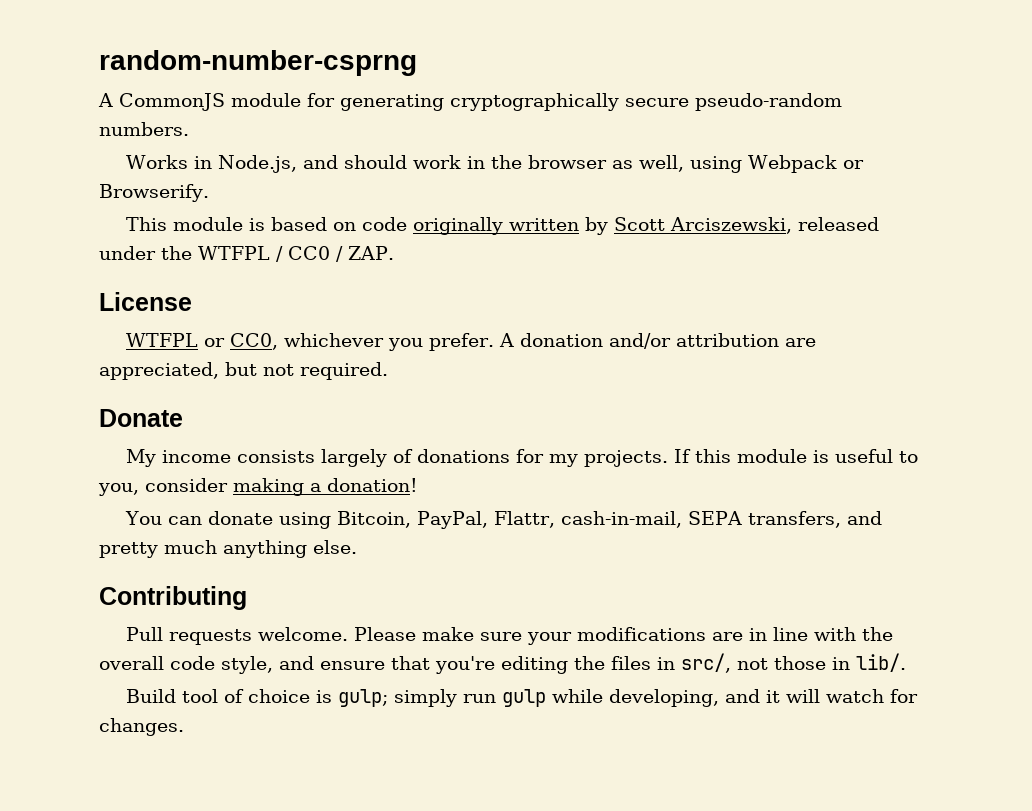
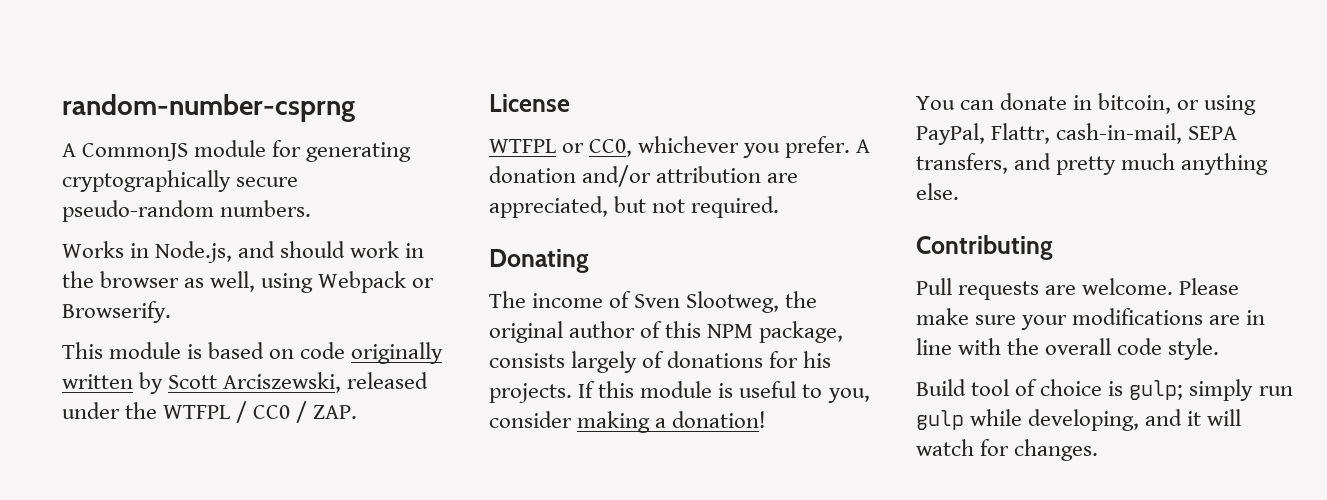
[99,409,183,427] [125,449,231,467] Donate // My income -> [489,249,589,273] [489,291,818,313] [489,321,844,343] Donating // The income of Sven Slootweg, the original author of this NPM package,
[548,454,578,467] my -> [803,351,832,368] his
[278,511,411,529] using Bitcoin, -> [1073,93,1257,115] in bitcoin, or using
(252, 637) none -> [1045,285,1077,295] are
[221,653,906,674] style, and ensure that you're editing the files in src/, not those in lib/. -> [1168,338,1220,360] style.

